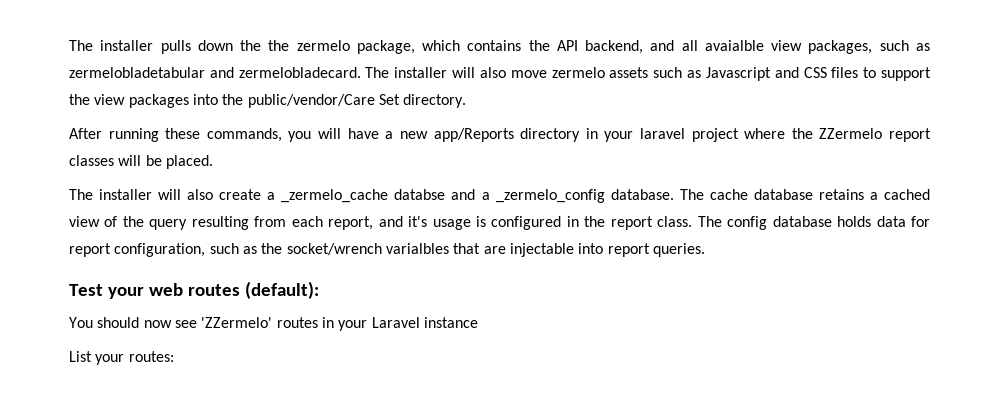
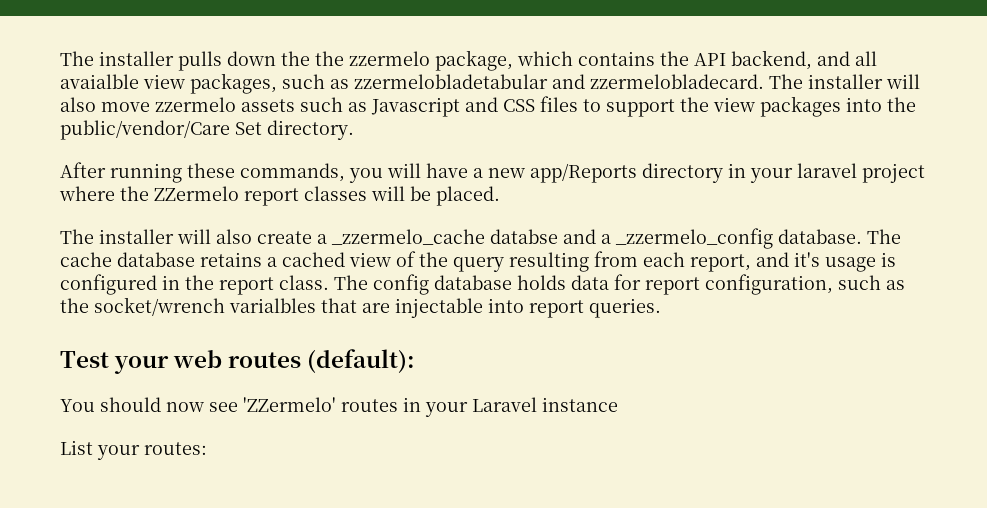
[296,40,350,51] zermelo -> [349,51,430,66] zzermelo
[69,67,361,78] zermelobladetabular and zermelobladecard. -> [354,74,764,89] zzermelobladetabular and zzermelobladecard.
[551,67,605,78] zermelo -> [155,97,236,112] zzermelo
[281,189,389,203] _zermelo_cache -> [331,229,485,245] _zzermelo_cache
[495,189,605,203] _zermelo_config -> [615,228,773,249] _zzermelo_config

